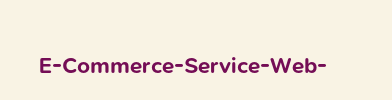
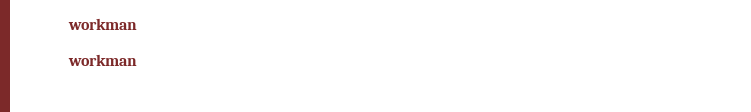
[39,57,327,74] E-Commerce-Service-Web- -> [68,18,137,30] [68,54,137,66] workman // workman

